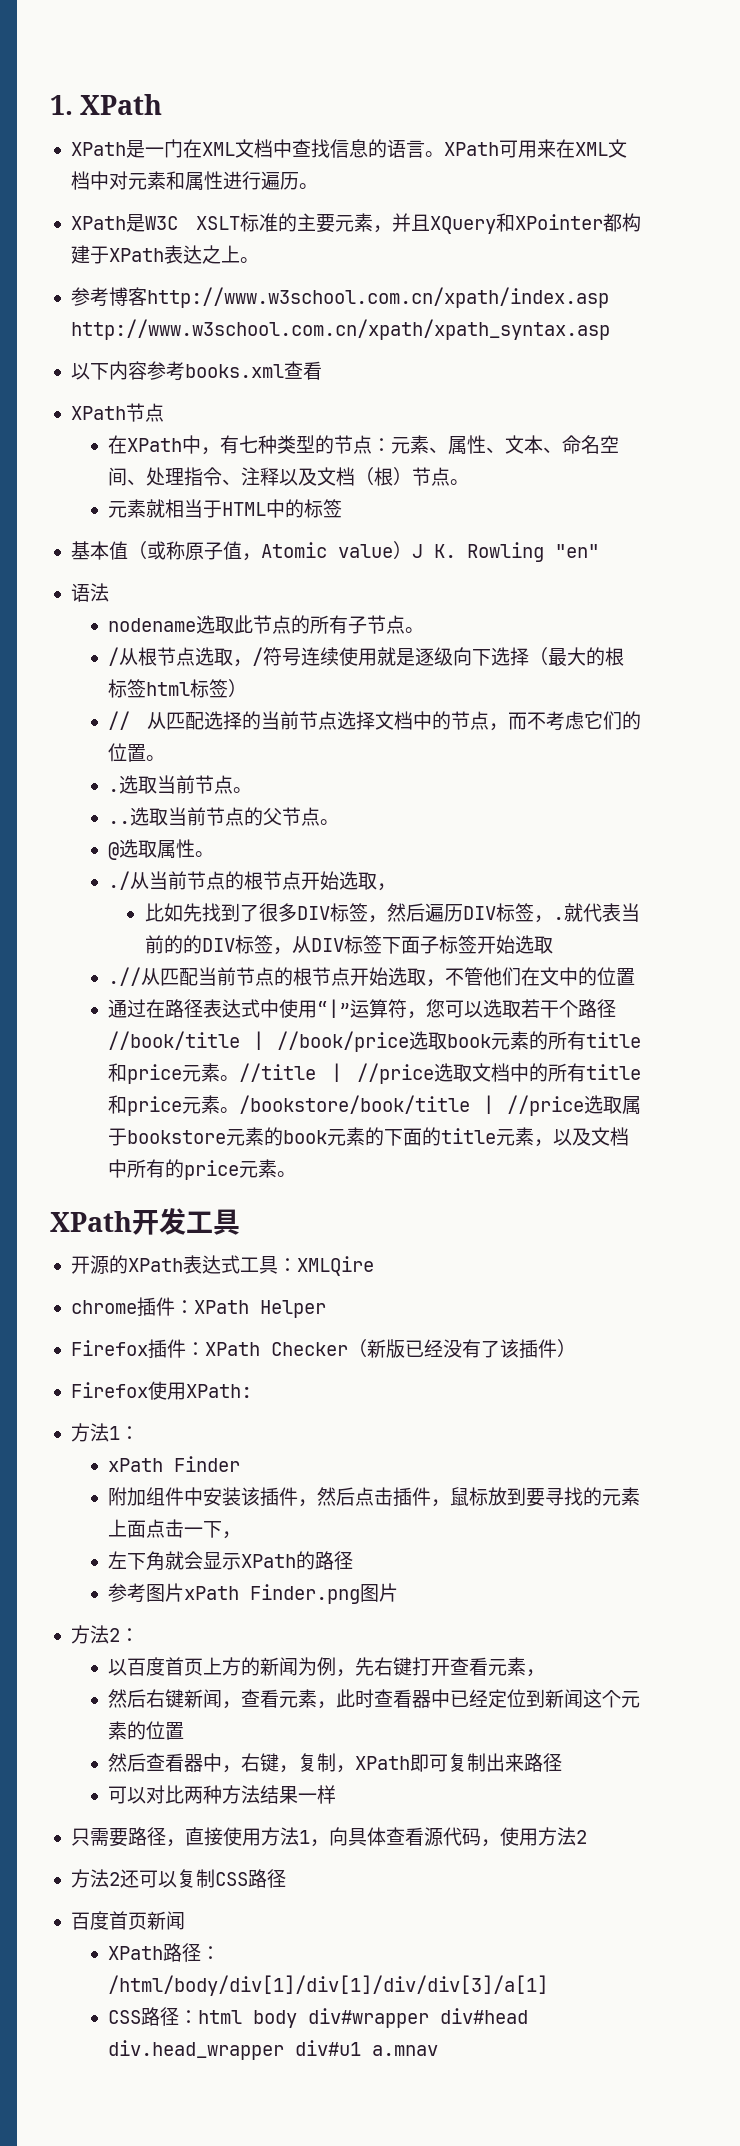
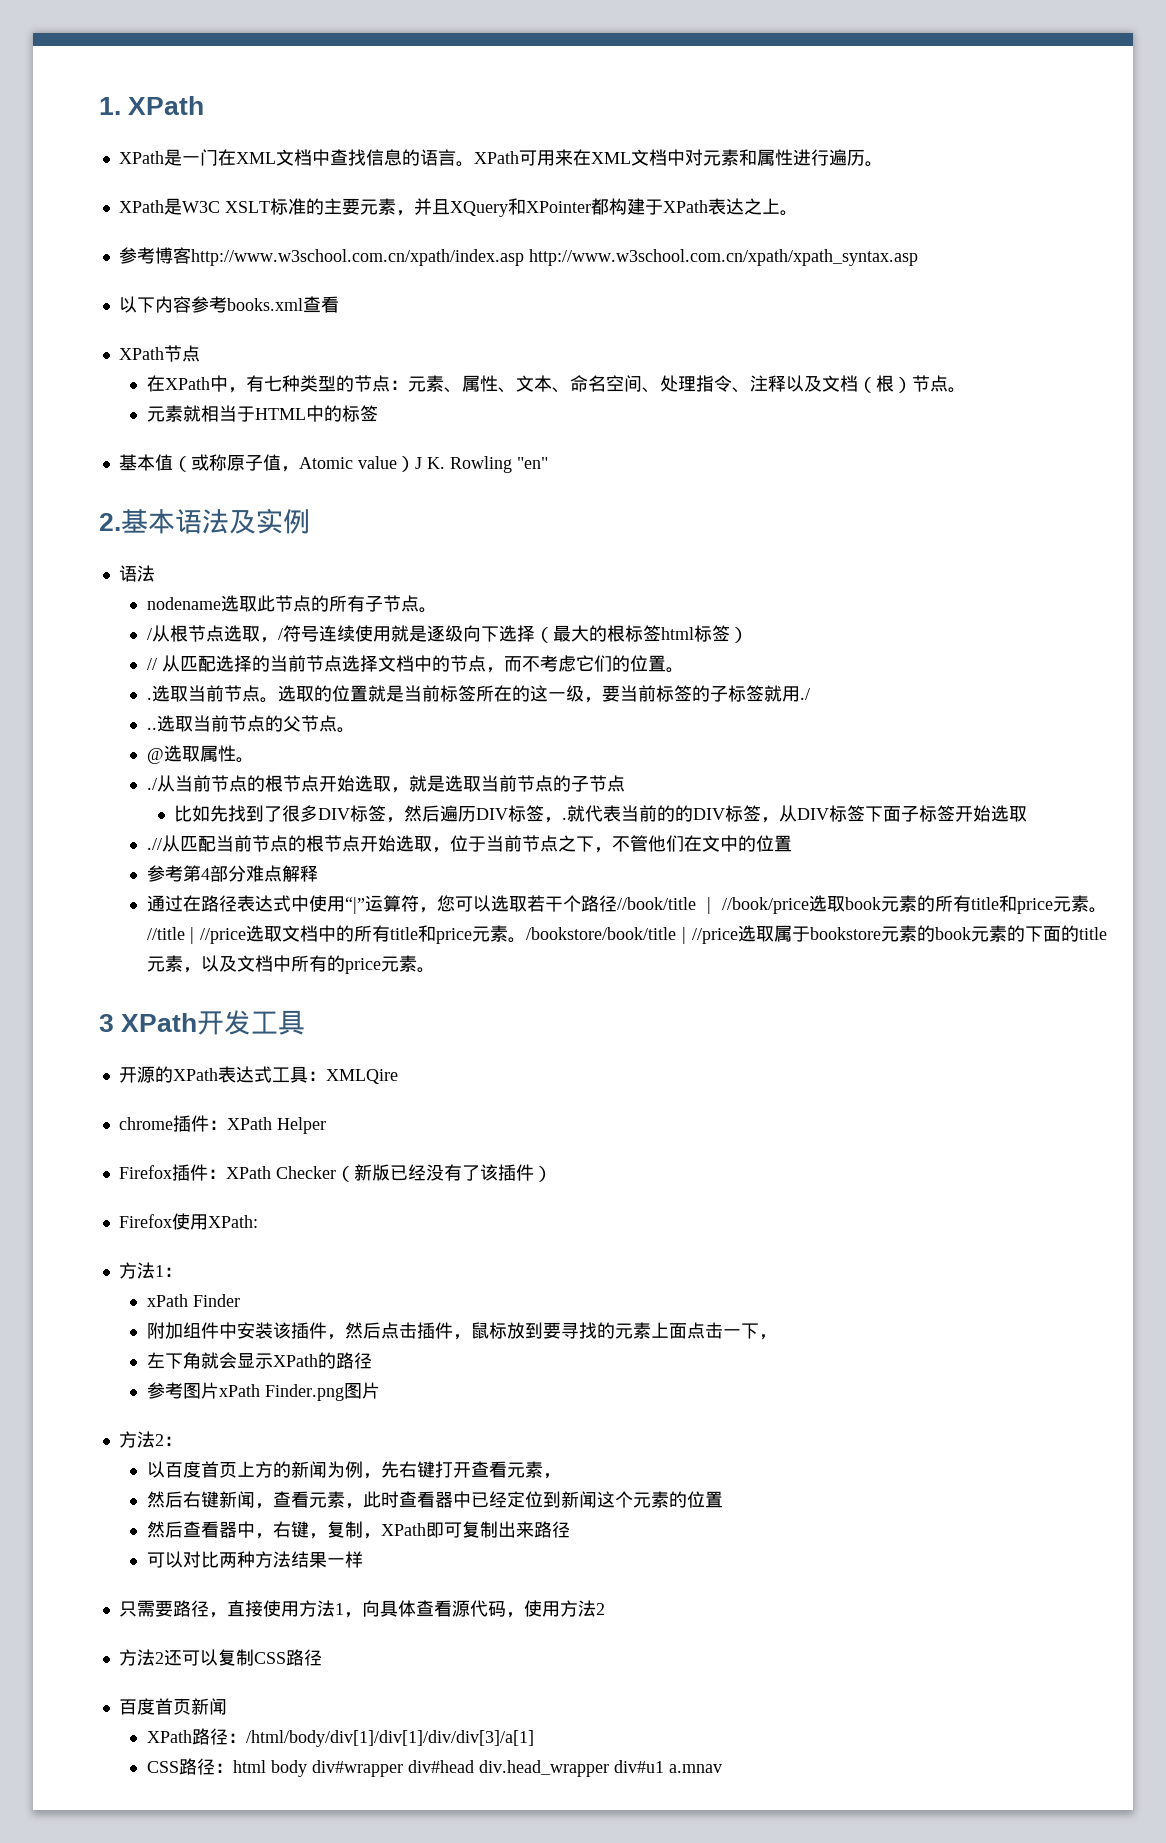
(599, 551) none -> [99,508,310,534] // 2.基本语法及实例
(252, 790) none -> [277,685,810,703] 选取的位置就是当前标签所在的这一级，要当前标签的子标签就用./
(396, 887) none -> [408,775,625,792] 就是选取当前节点的子节点
(445, 983) none -> [449,835,612,853] 位于当前节点之下，
(635, 977) none -> [146,865,318,882] // 参考第4部分难点解释
(296, 1174) none -> [99,1014,114,1032] 3

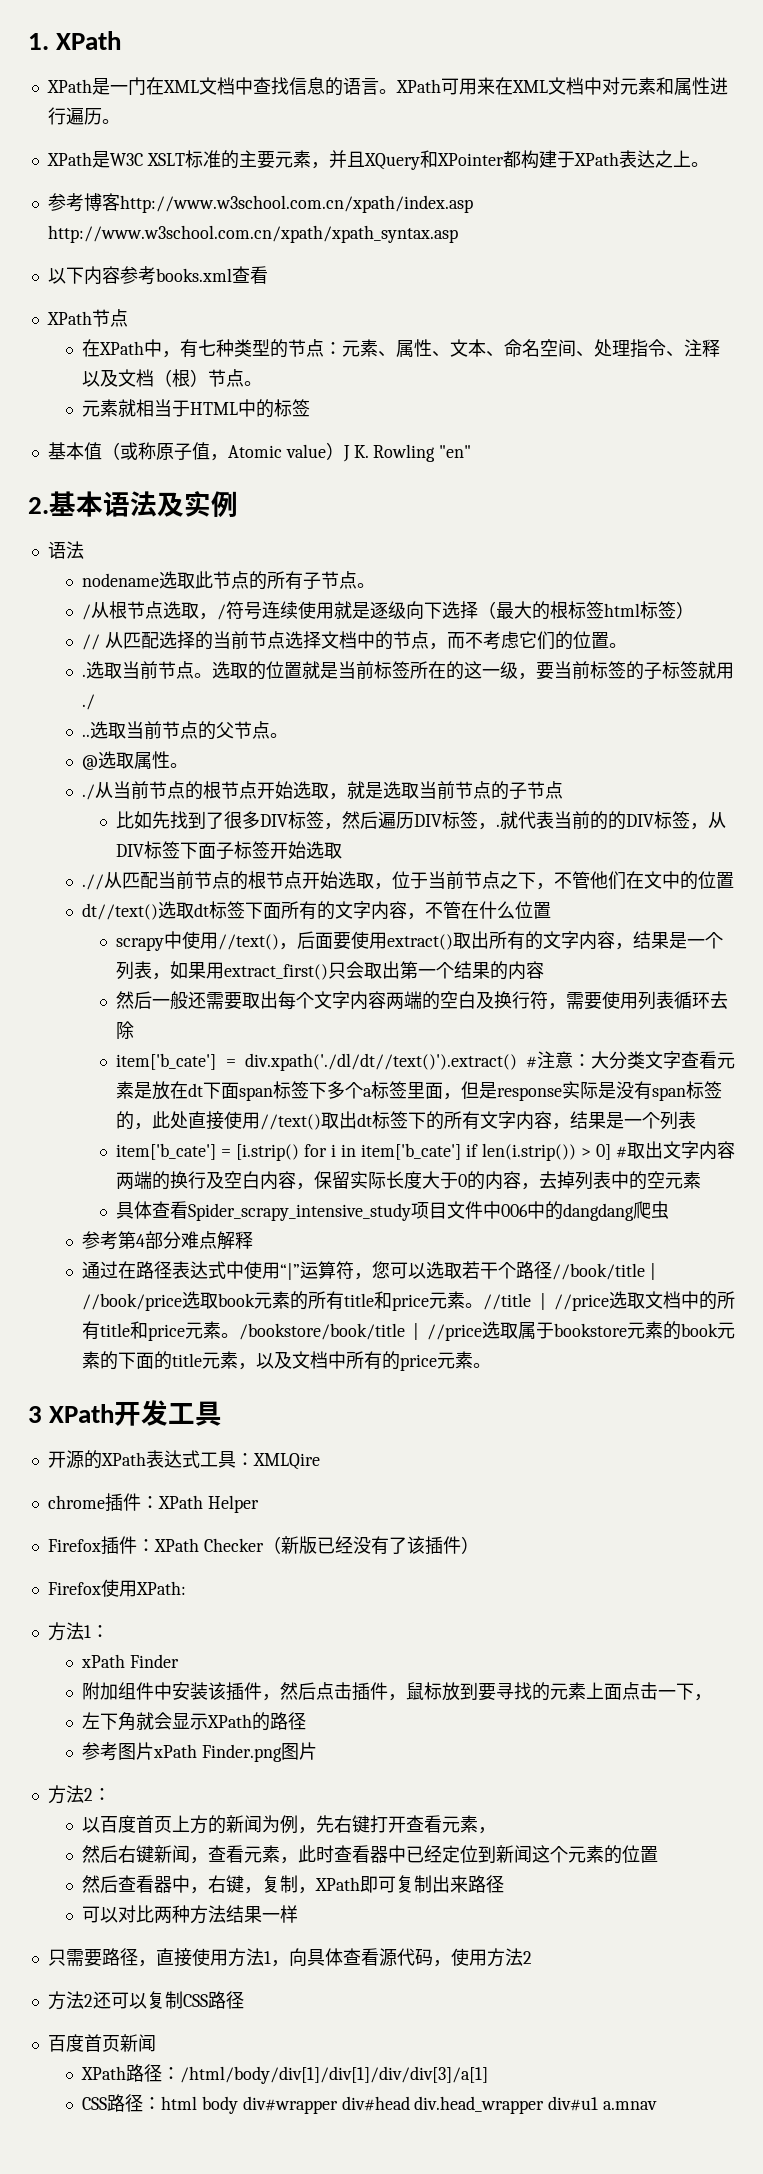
(792, 843) none -> [82,901,552,920] [116,931,724,951] [116,961,545,980] [116,991,729,1010] [116,1021,135,1039] [116,1051,735,1071] [116,1081,723,1101] [116,1111,697,1130] [116,1141,735,1161] [116,1171,702,1190] [116,1201,670,1221] // dt//text()选取dt标签下面所有的文字内容，不管在什么位置 // scrapy中使用//text()，后面要使用extract()取出所有的文字内容，结果是一个列表，如果用extract_first()只会取出第一个结果的内容 // 然后一般还需要取出每个文字内容两端的空白及换行符，需要使用列表循环去除 // item['b_cate'] = div.xpath('./dl/dt//text()').extract() #注意：大分类文字查看元素是放在dt下面span标签下多个a标签里面，但是response实际是没有span标签的，此处直接使用//text()取出dt标签下的所有文字内容，结果是一个列表 // item['b_cate'] = [i.strip() for i in item['b_cate'] if len(i.strip()) > 0] #取出文字内容两端的换行及空白内容，保留实际长度大于0的内容，去掉列表中的空元素 // 具体查看Spider_scrapy_intensive_study项目文件中006中的dangdang爬虫

